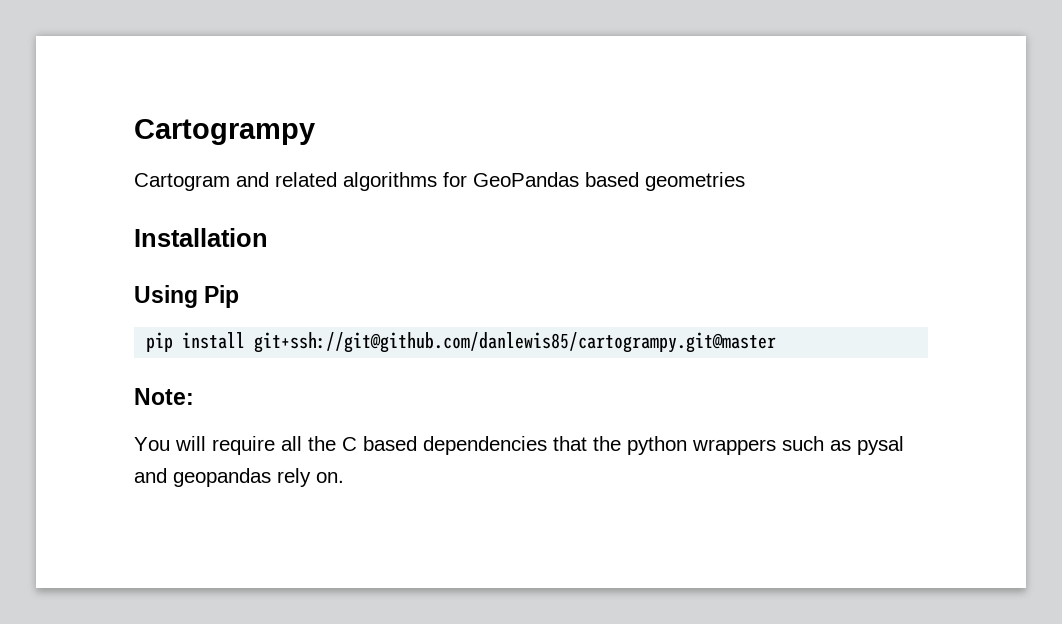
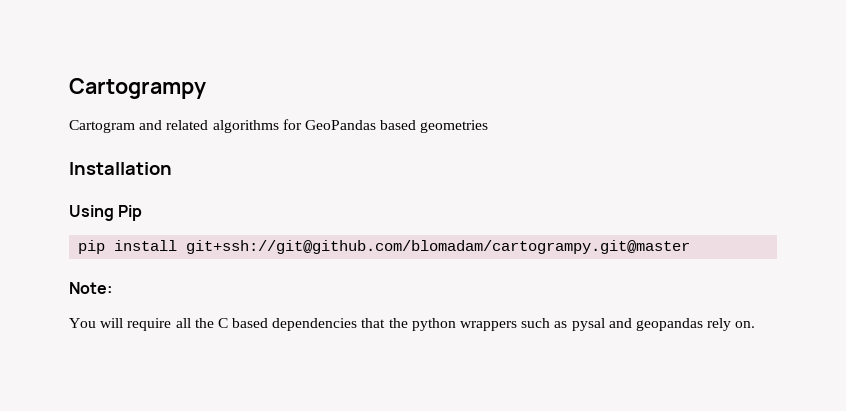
[254,332,777,353] git+ssh://git@github.com/danlewis85/cartogrampy.git@master -> [186,240,691,254] git+ssh://git@github.com/blomadam/cartogrampy.git@master

